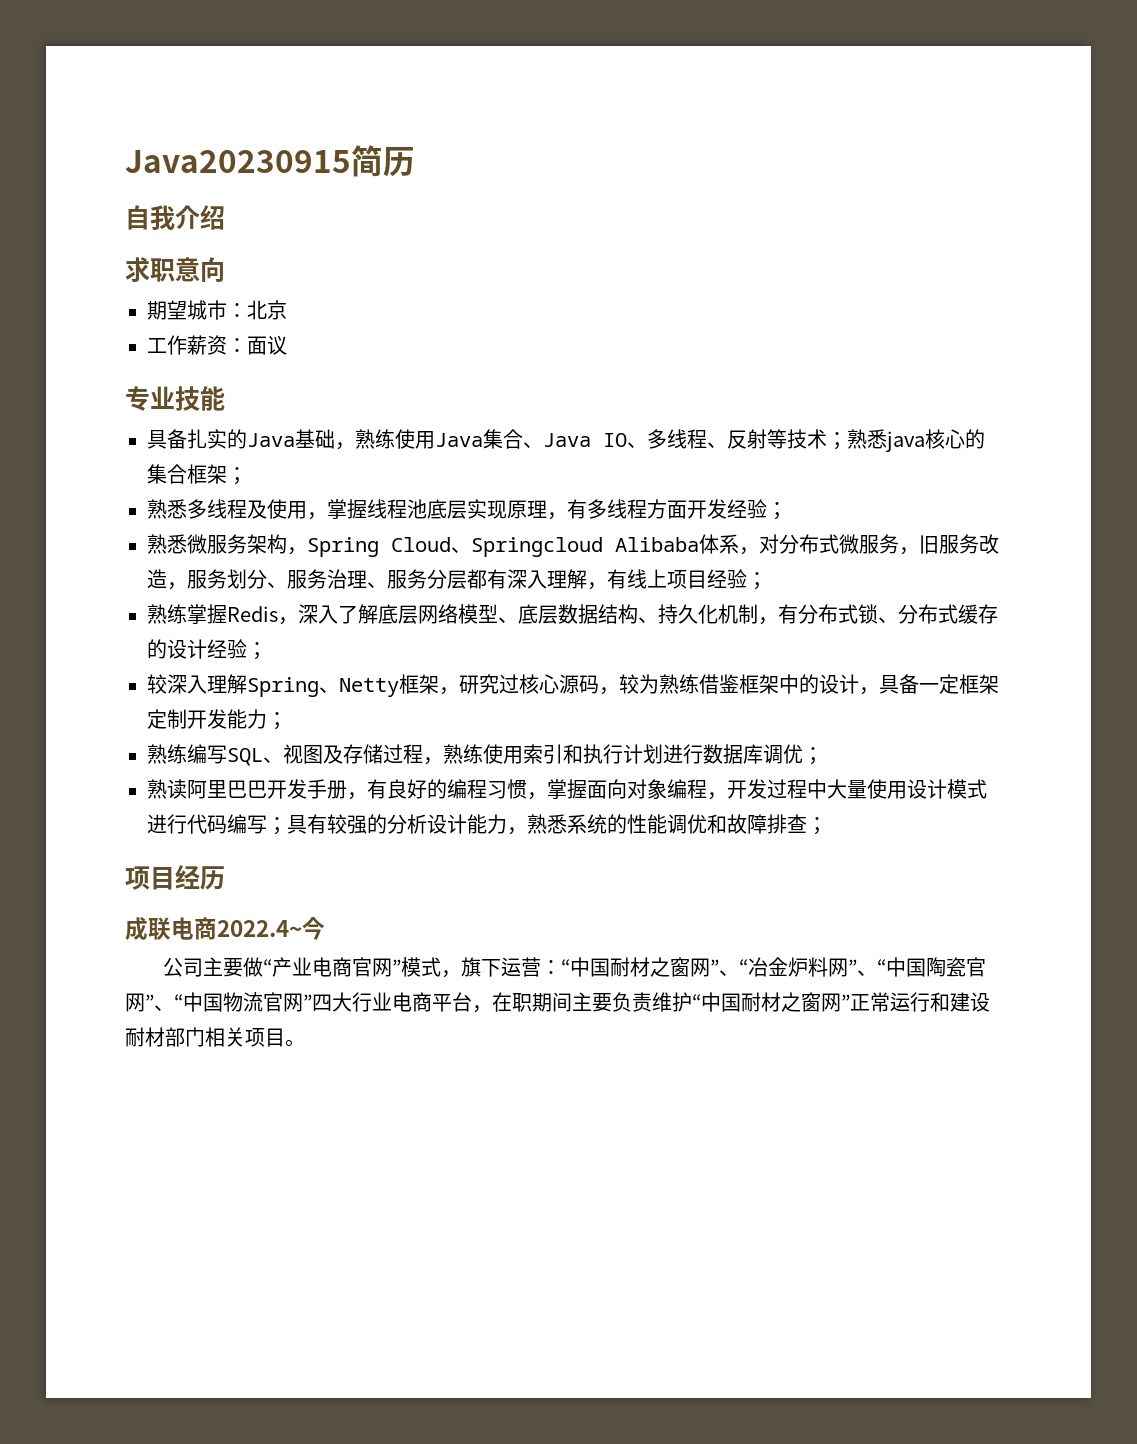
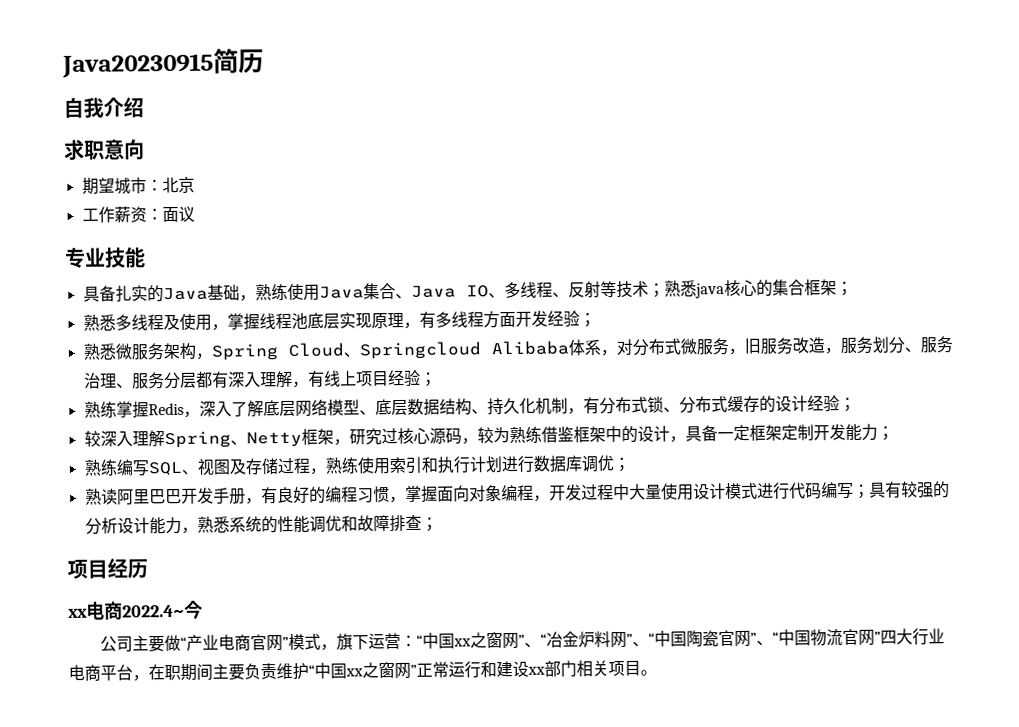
[125,917,171,941] 成联 -> [68,608,88,618] xx
[610,957,651,977] 耐材 -> [453,638,472,647] xx
[741,992,781,1012] 耐材 -> [345,668,363,677] xx
[125,1027,165,1047] 耐材 -> [527,666,545,675] xx

